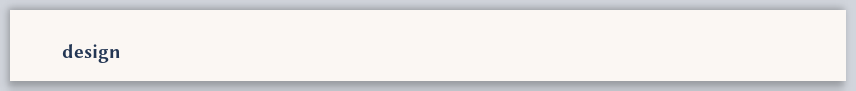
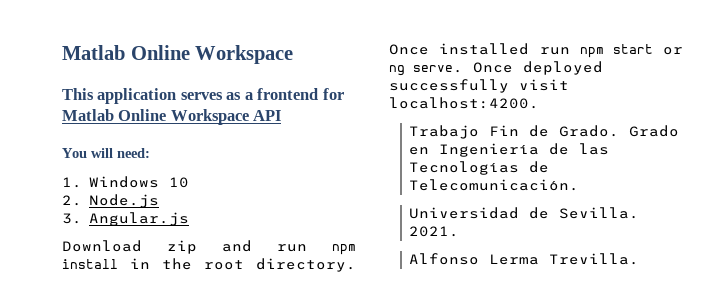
[62,44,121,63] design -> [62,45,294,64] [62,88,344,104] [62,109,282,125] [62,148,150,158] [62,176,189,188] [62,194,159,208] [62,212,189,226] [62,240,356,255] [62,258,356,272] [389,43,683,58] [389,61,603,76] [389,79,569,93] [389,97,539,109] [409,125,680,139] [409,143,610,157] [409,161,550,175] [409,179,580,191] [409,207,640,219] [409,226,460,237] [409,253,640,265] Matlab Online Workspace // This application serves as a frontend for Matlab Online Workspace API // You will need: // 1. Windows 10 // 2. Node.js // 3. Angular.js // Download zip and run npm install in the root directory. Once installed run npm start or ng serve. Once deployed successfully visit localhost:4200. // Trabajo Fin de Grado. Grado en Ingeniería de las Tecnologías de Telecomunicación. // Universidad de Sevilla. 2021. // Alfonso Lerma Trevilla.

